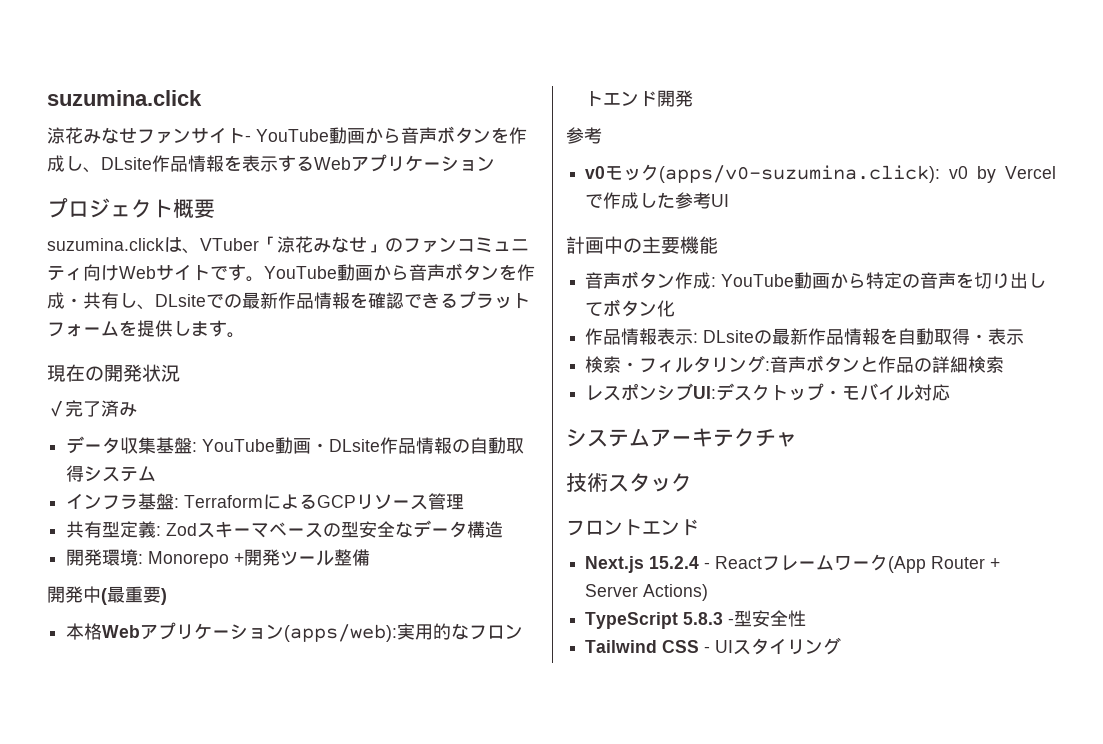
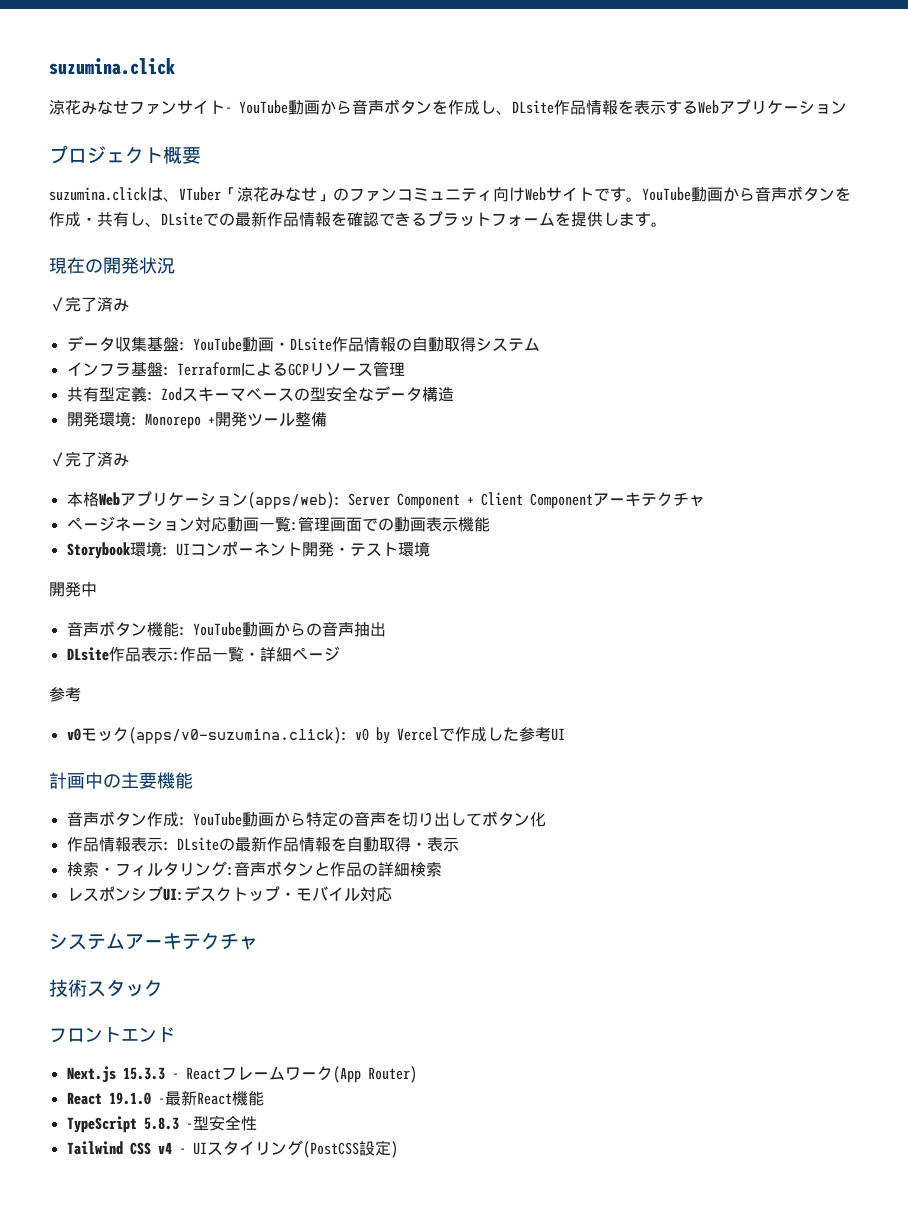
[47,586,167,605] 開発中(最重要) -> [49,451,129,467] ✓完了済み
[397,623,524,640] [585,90,694,107] 実用的なフロントエンド開発 -> [347,492,705,509] [66,516,490,532] [66,541,430,559] [49,582,97,597] [66,621,386,637] [66,646,340,662] Server Component + Client Componentアーキテクチャ // ページネーション対応動画一覧:管理画面での動画表示機能 // Storybook環境: UIコンポーネント開発・テスト環境 // 開発中 // 音声ボタン機能: YouTube動画からの音声抽出 // DLsite作品表示:作品一覧・詳細ページ
[649,556,700,569] 15.2.4 -> [122,1067,165,1080] 15.3.3
[931,556,1001,569] [585,584,709,601] Router + Server Actions) -> [367,1066,417,1083] [66,1090,264,1106] Router) // React 19.1.0 -最新React機能
(700, 646) none -> [157,1142,172,1154] v4
(842, 646) none -> [302,1140,398,1158] (PostCSS設定)

